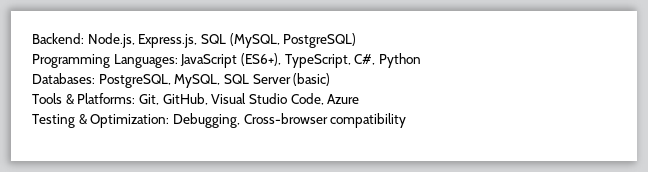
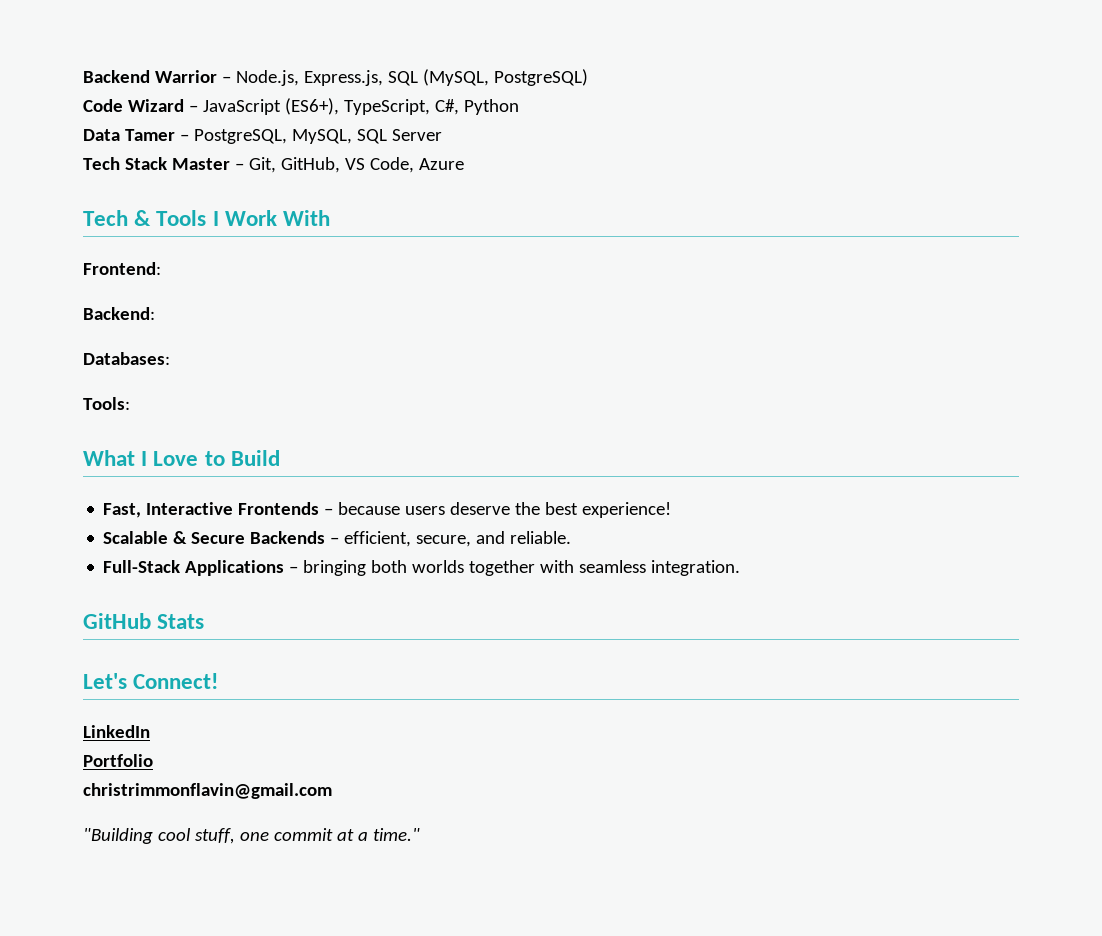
[32,33,84,44] Backend: -> [83,70,231,83] Backend Warrior –
[32,54,178,68] Programming Languages: -> [83,99,198,112] Code Wizard –
[32,73,95,84] Databases: -> [83,129,189,141] Data Tamer –
[293,73,331,86] [32,93,360,105] [32,113,407,128] (basic) // Tools & Platforms: Git, GitHub, Visual Studio Code, Azure // Testing & Optimization: Debugging, Cross-browser compatibility -> [83,157,464,173] [83,210,331,226] [83,262,161,275] [83,307,155,320] [83,352,170,365] [83,397,130,410] [83,450,280,466] [103,502,672,518] [103,531,572,547] [103,560,741,576] [83,613,205,629] [83,673,219,689] [83,725,150,738] [83,754,153,767] [83,783,332,799] [83,828,420,844] // Tech Stack Master – Git, GitHub, VS Code, Azure // Tech & Tools I Work With // Frontend: // Backend: // Databases: // Tools: // What I Love to Build // Fast, Interactive Frontends – because users deserve the best experience! // Scalable & Secure Backends – efficient, secure, and reliable. // Full-Stack Applications – bringing both worlds together with seamless integration. // GitHub Stats // Let's Connect! // LinkedIn // Portfolio // christrimmonflavin@gmail.com // "Building cool stuff, one commit at a time."

